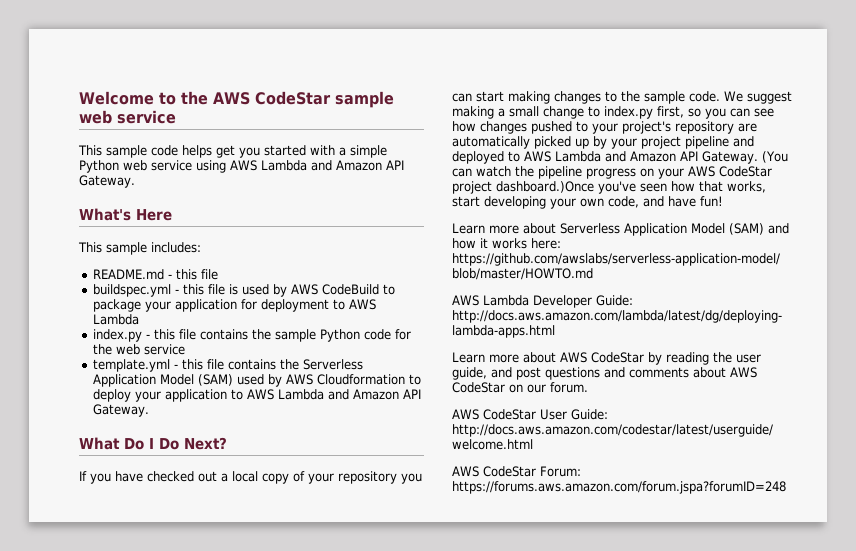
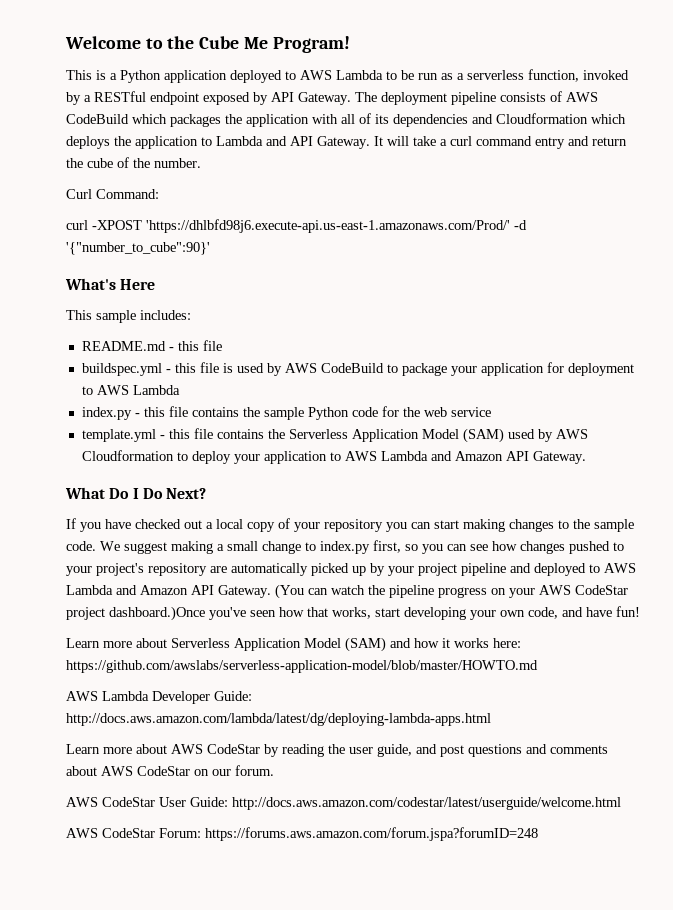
[213,91,394,108] [79,110,176,124] [78,145,387,158] [79,160,404,173] [79,175,135,188] AWS CodeStar sample web service // This sample code helps get you started with a simple Python web service using AWS Lambda and Amazon API Gateway. -> [199,36,350,53] [66,69,629,83] [66,91,598,105] [66,113,626,127] [66,136,627,149] [66,157,201,168] [66,189,159,199] [66,219,527,233] [66,242,210,255] Cube Me Program! // This is a Python application deployed to AWS Lambda to be run as a serverless function, invoked by a RESTful endpoint exposed by API Gateway. The deployment pipeline consists of AWS CodeBuild which packages the application with all of its dependencies and Cloudformation which deploys the application to Lambda and API Gateway. It will take a curl command entry and return the cube of the number. // Curl Command: // curl -XPOST 'https://dhlbfd98j6.execute-api.us-east-1.amazonaws.com/Prod/' -d '{"number_to_cube":90}'

